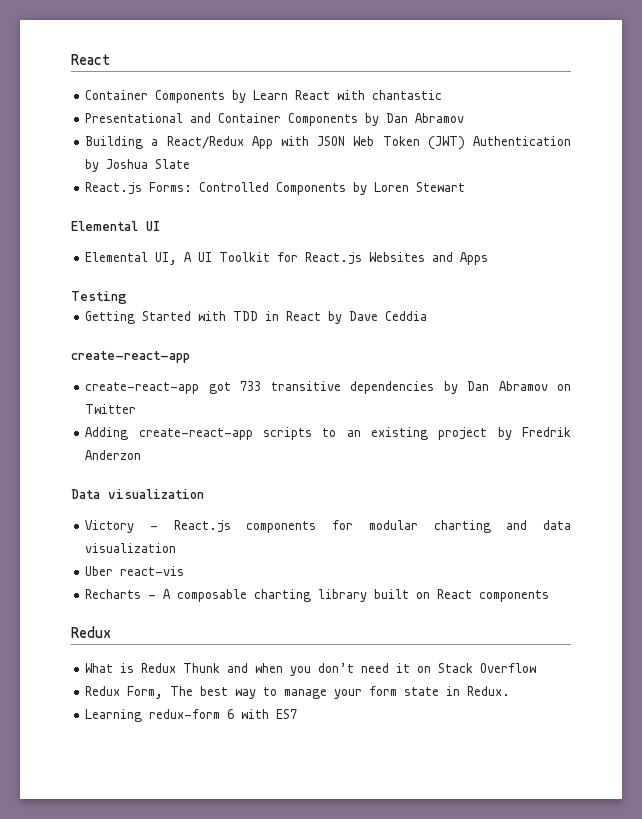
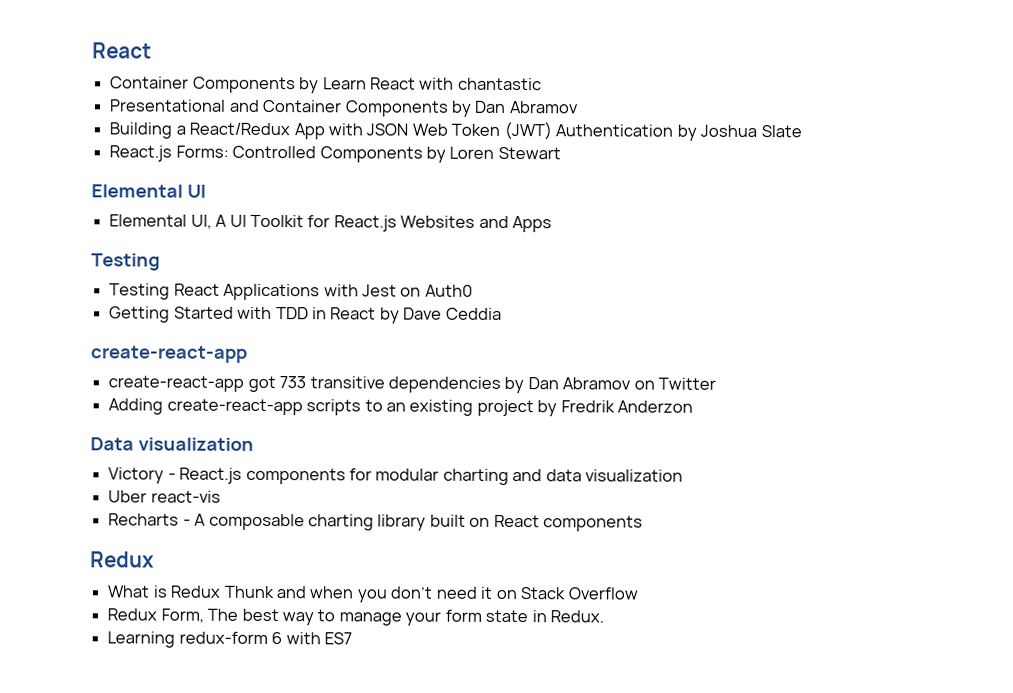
(127, 297) none -> [109,283,473,301] // Testing React Applications with Jest on Auth0

